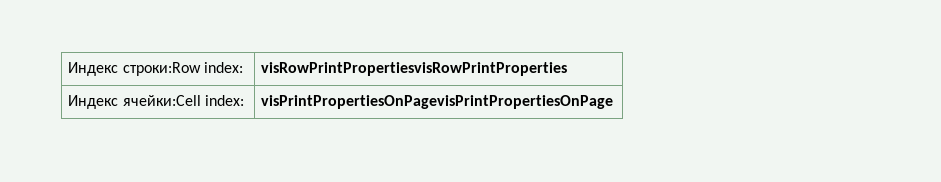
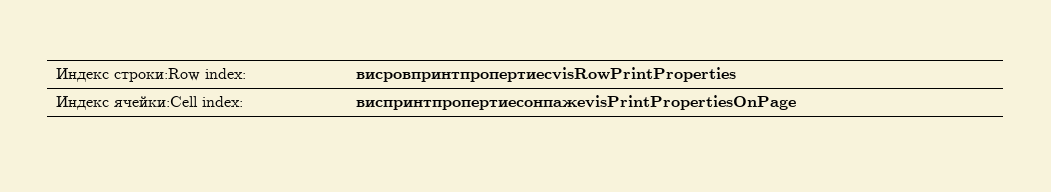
[261,62,568,76] visRowPrintPropertiesvisRowPrintProperties -> [356,67,737,82] висровпринтпропертиесvisRowPrintProperties
[261,95,614,109] visPrintPropertiesOnPagevisPrintPropertiesOnPage -> [356,95,797,110] виспринтпропертиесонпажеvisPrintPropertiesOnPage

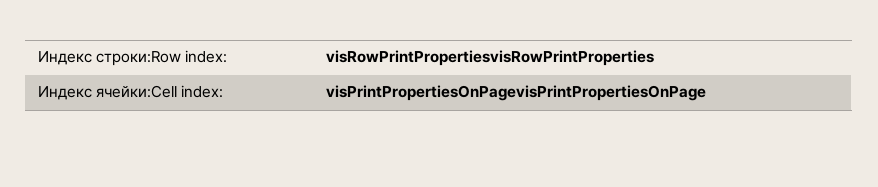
[356,67,737,82] висровпринтпропертиесvisRowPrintProperties -> [325,50,654,66] visRowPrintPropertiesvisRowPrintProperties
[356,95,797,110] виспринтпропертиесонпажеvisPrintPropertiesOnPage -> [325,85,706,101] visPrintPropertiesOnPagevisPrintPropertiesOnPage

